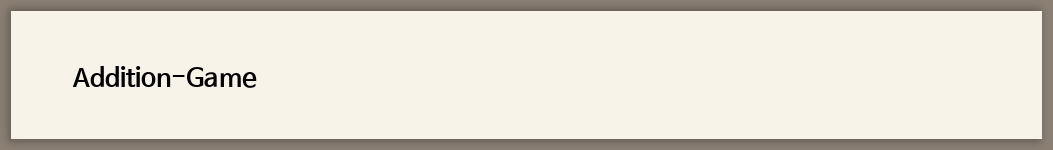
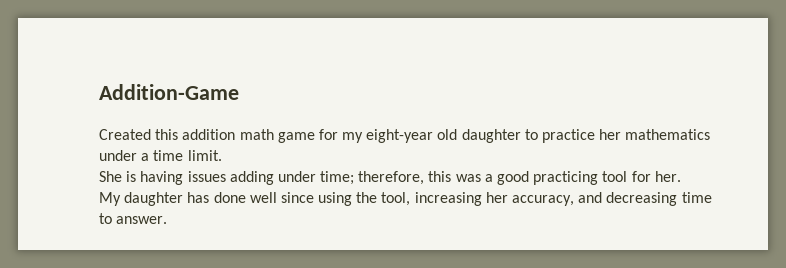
(257, 77) none -> [99,129,711,143] [99,150,222,161] [99,171,681,185] [99,192,712,206] [99,213,168,224] // Created this addition math game for my eight-year old daughter to practice her mathematics under a time limit. // She is having issues adding under time; therefore, this was a good practicing tool for her. // My daughter has done well since using the tool, increasing her accuracy, and decreasing time to answer.

